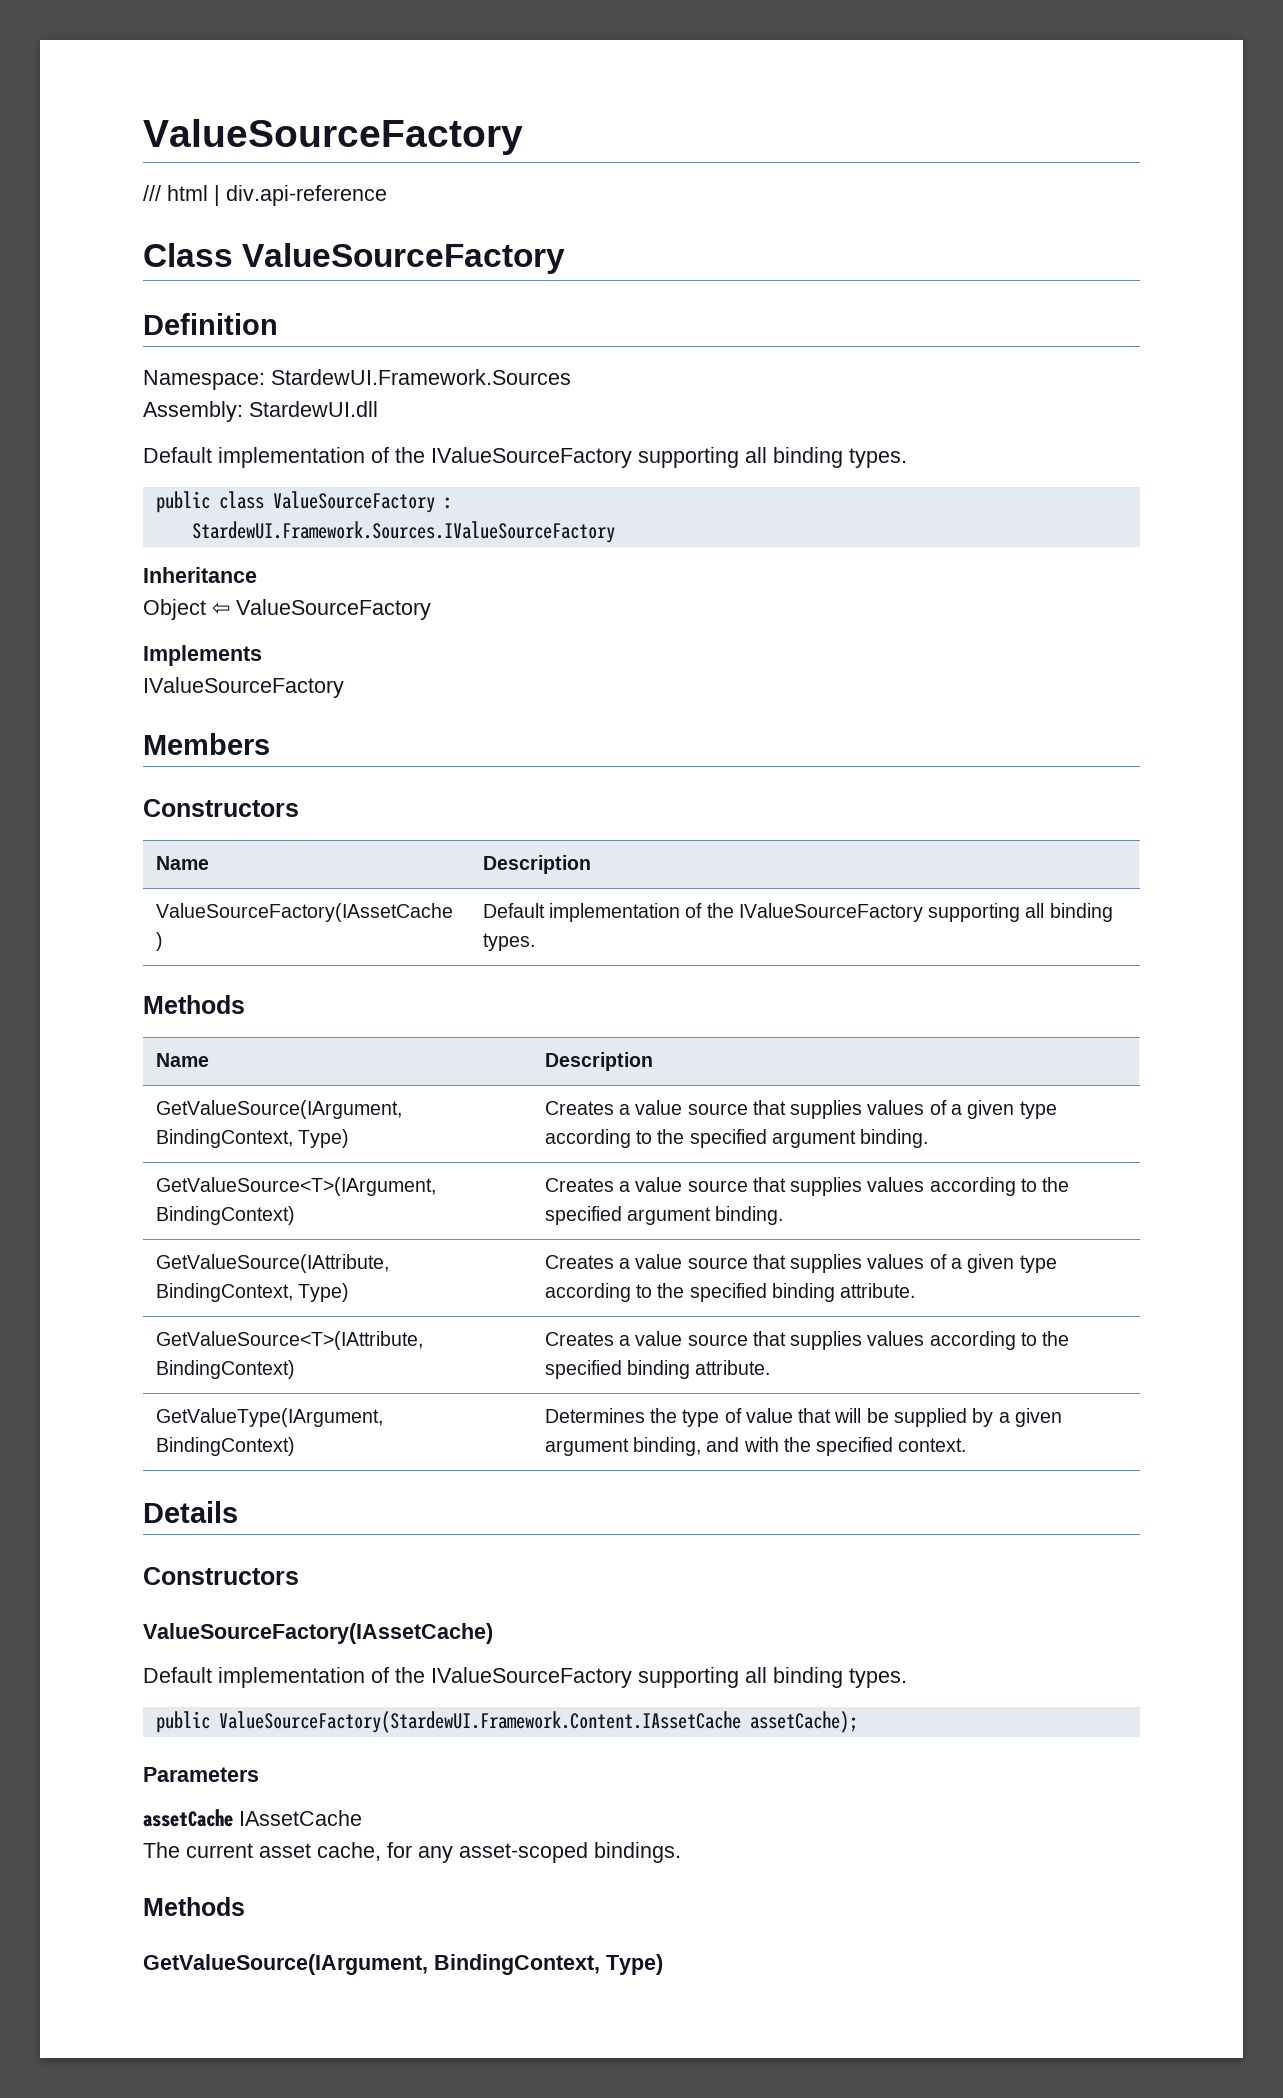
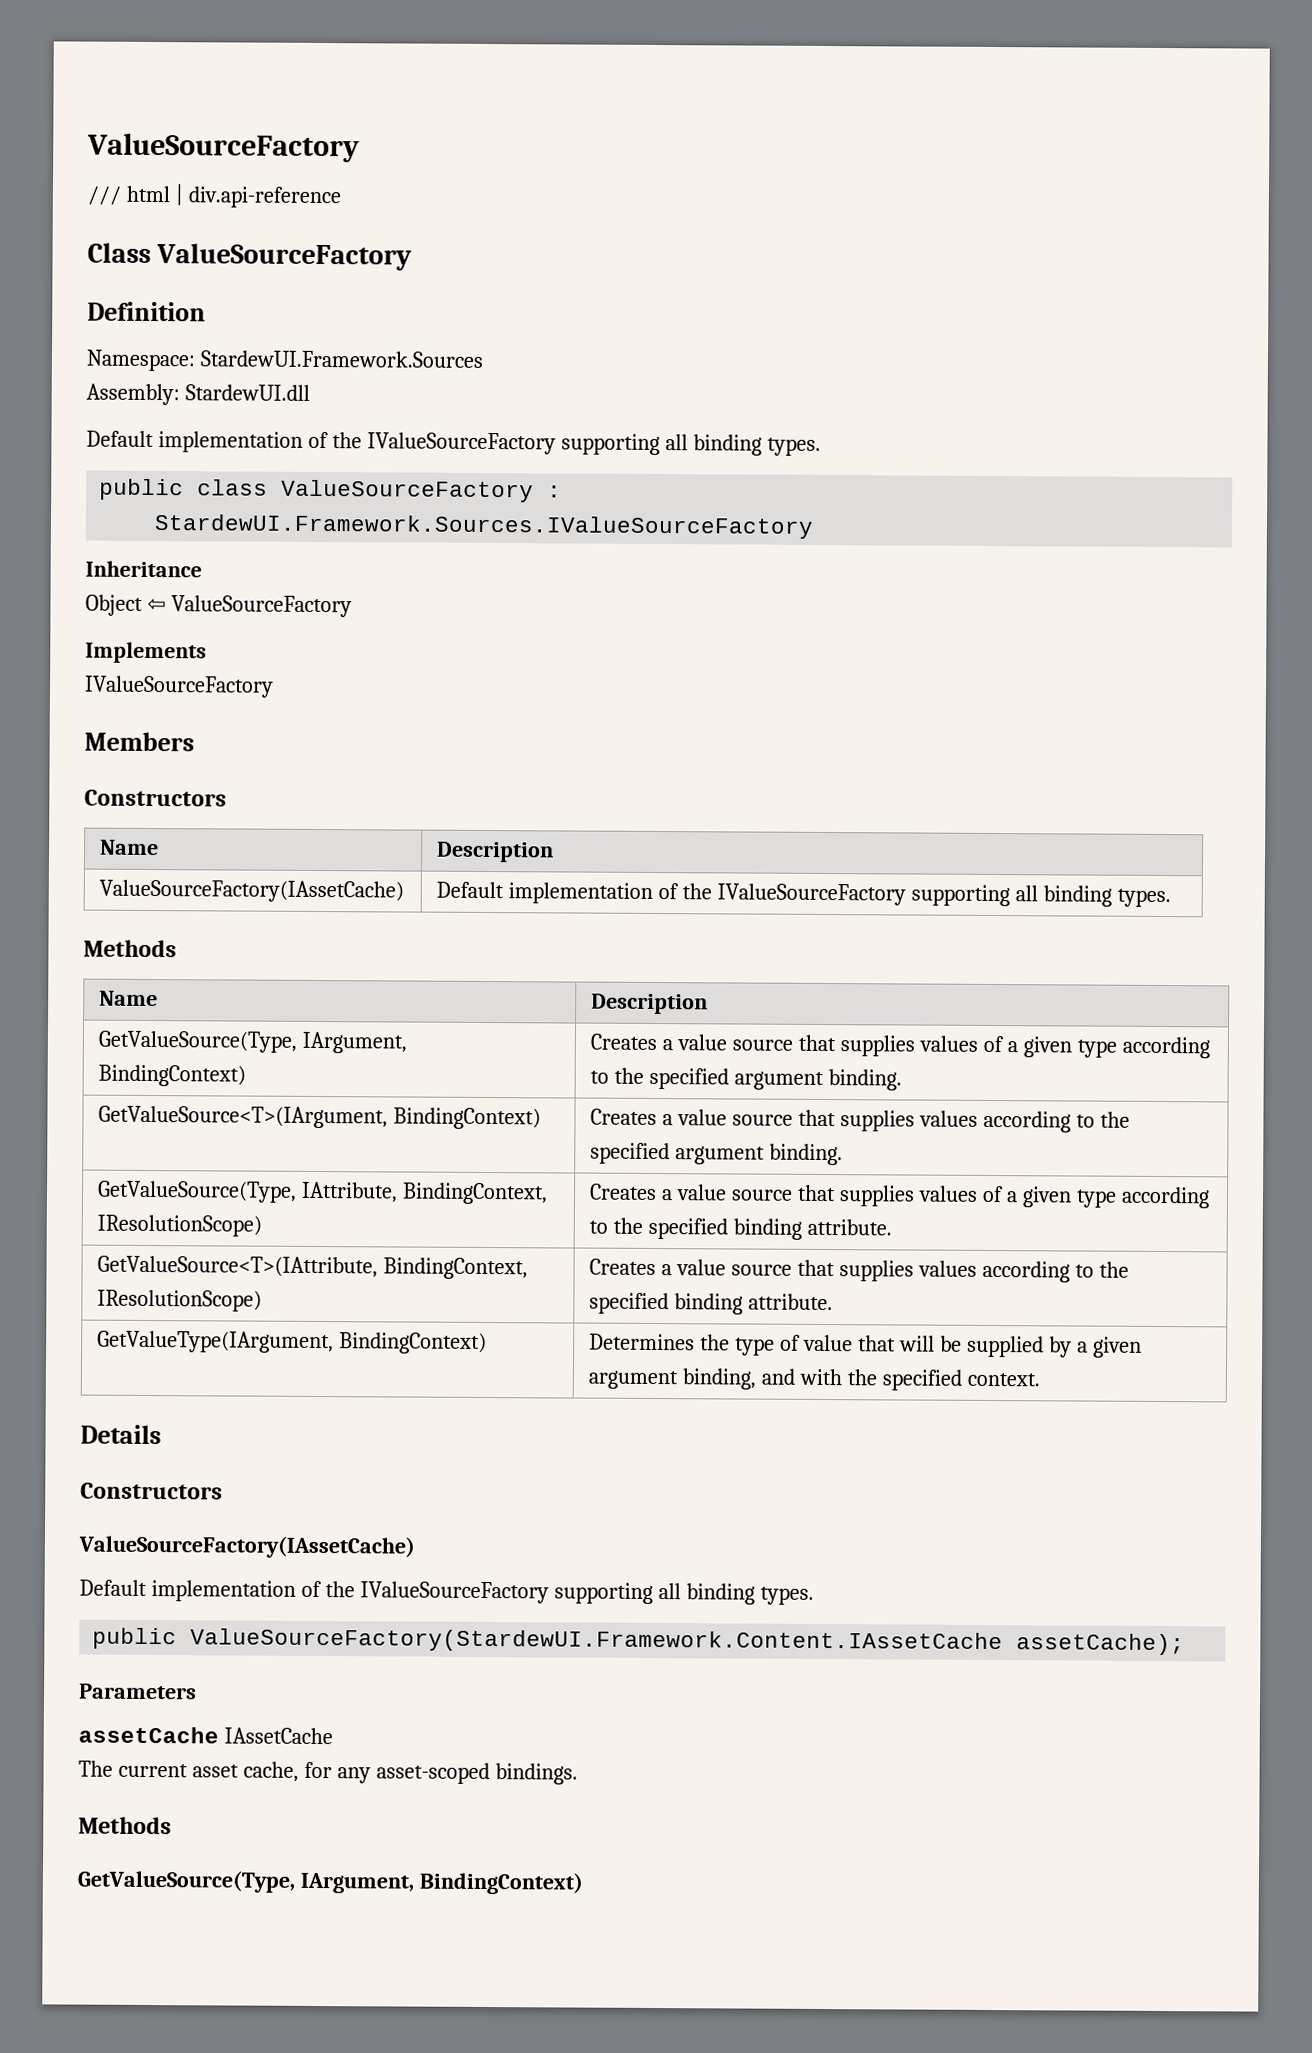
[155,1100,402,1119] [155,1129,350,1148] GetValueSource(IArgument, BindingContext, Type) -> [98,1030,408,1054] [98,1064,247,1087] GetValueSource(Type, IArgument, BindingContext)
[155,1254,389,1273] [155,1283,350,1302] GetValueSource(IAttribute, BindingContext, Type) -> [97,1180,549,1205] [97,1214,263,1237] GetValueSource(Type, IAttribute, BindingContext, IResolutionScope)
[155,1360,295,1379] BindingContext) -> [383,1257,529,1280] [97,1289,263,1312] BindingContext, IResolutionScope)
[143,1954,663,1975] GetValueSource(IArgument, BindingContext, Type) -> [77,1869,583,1895] GetValueSource(Type, IArgument, BindingContext)

